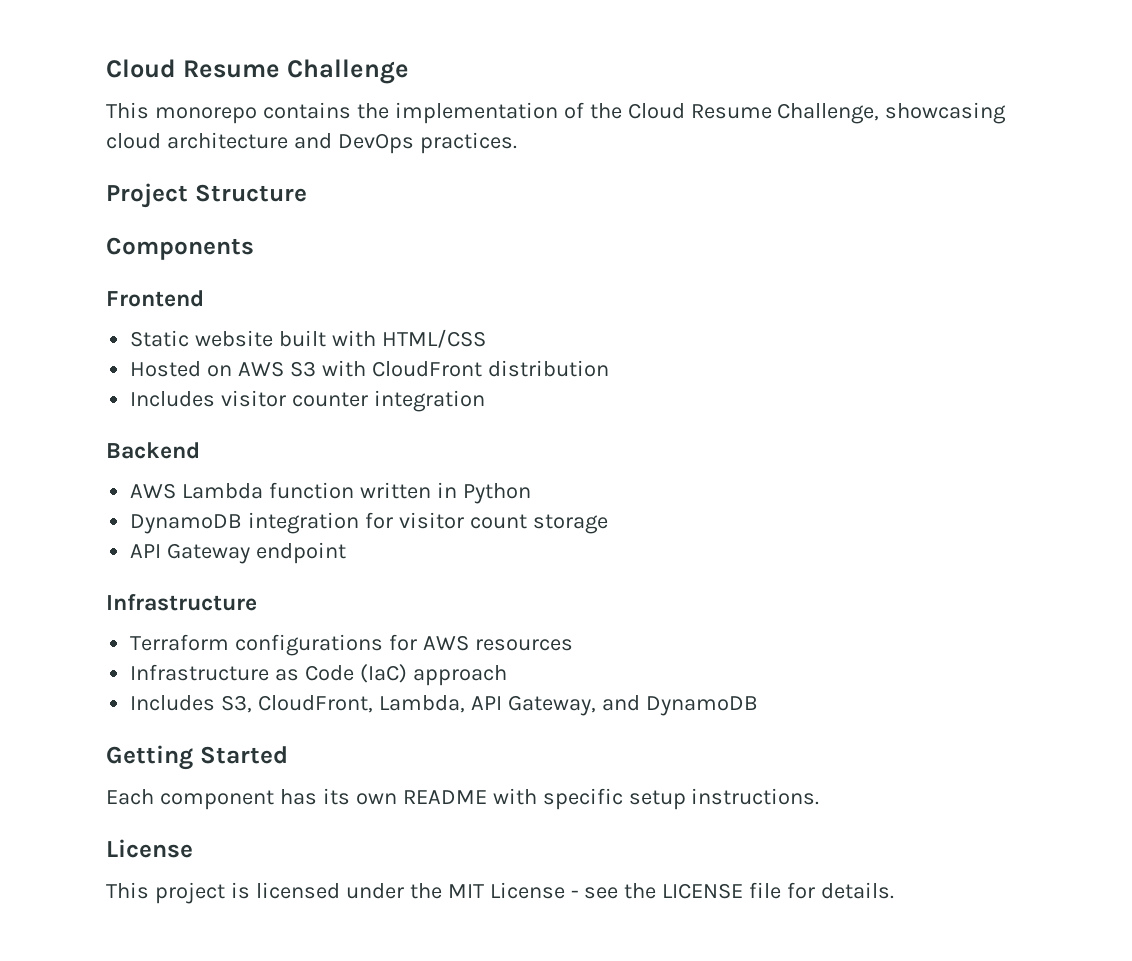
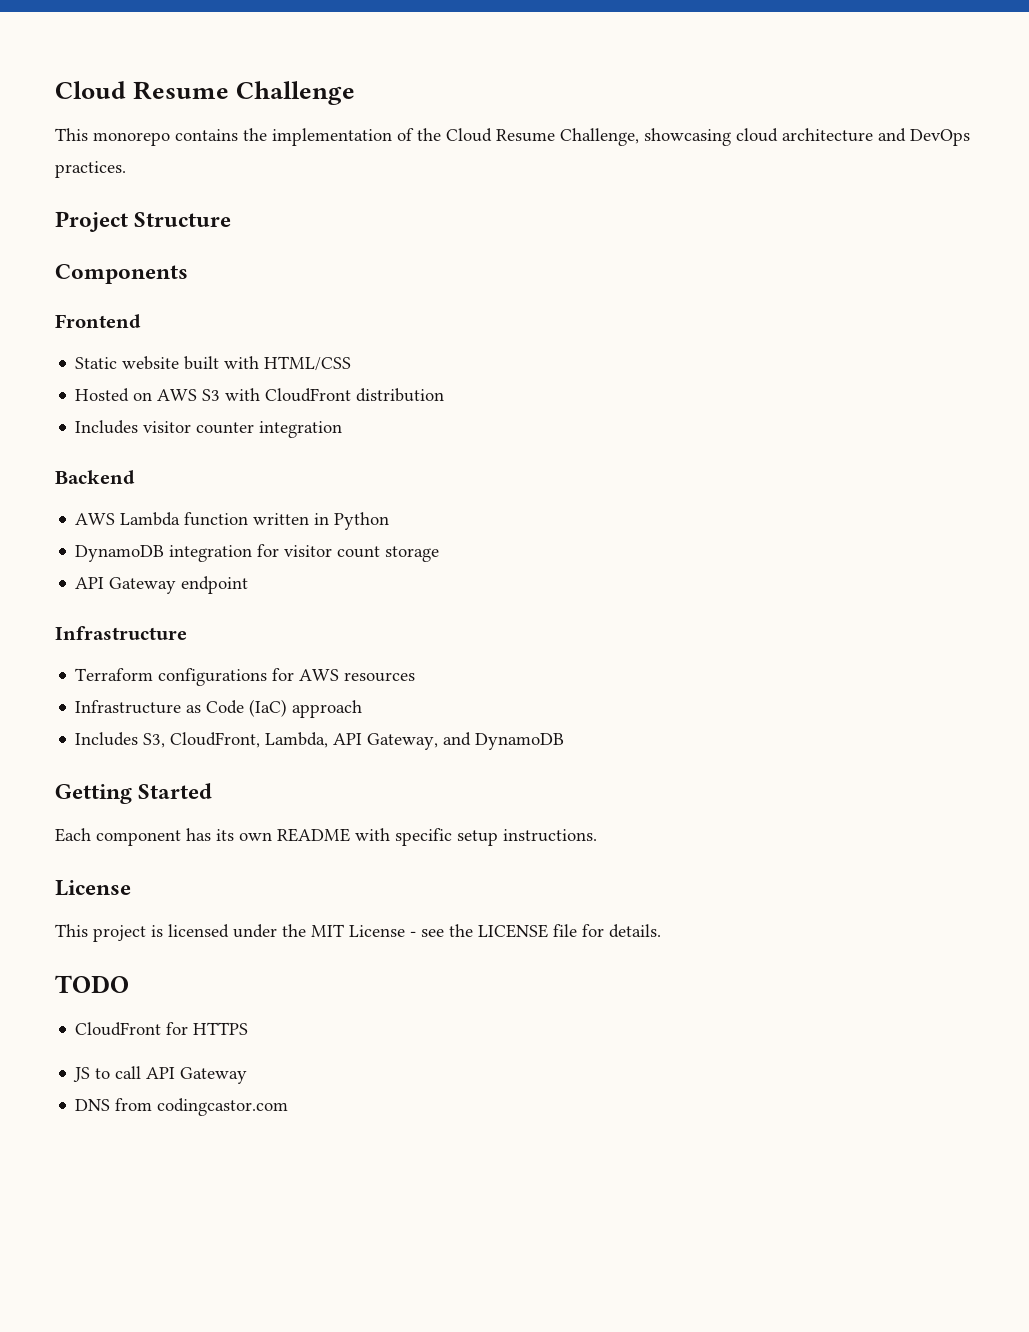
(895, 890) none -> [55,975,129,993] [75,1022,249,1036] [73,1066,248,1084] [75,1098,289,1116] // TODO // CloudFront for HTTPS // JS to call API Gateway // DNS from codingcastor.com

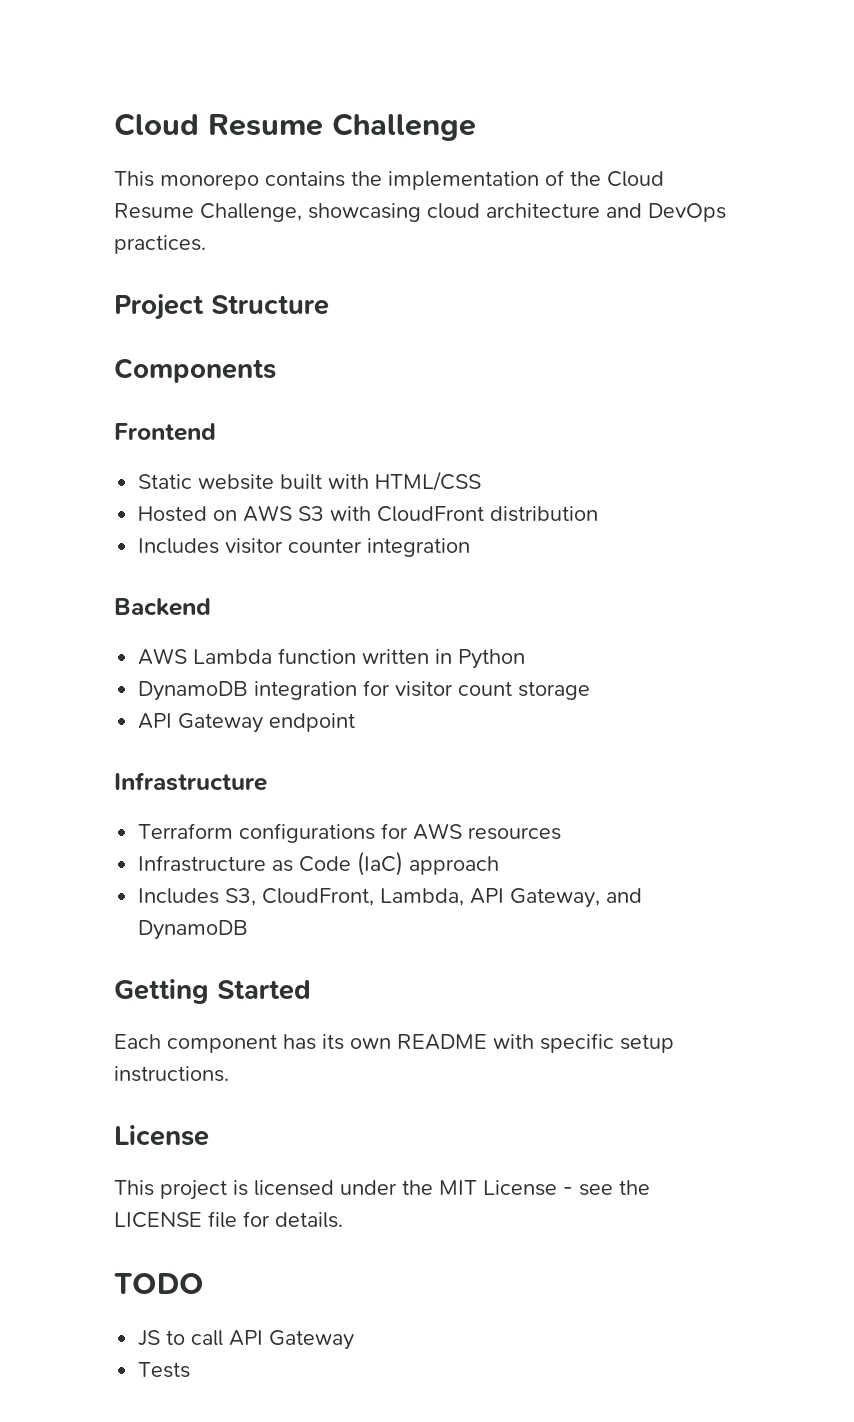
[75,1022,249,1036] // CloudFront for HTTPS -> (204, 1283) none
[75,1098,289,1116] DNS from codingcastor.com -> [138,1362,191,1378] Tests

